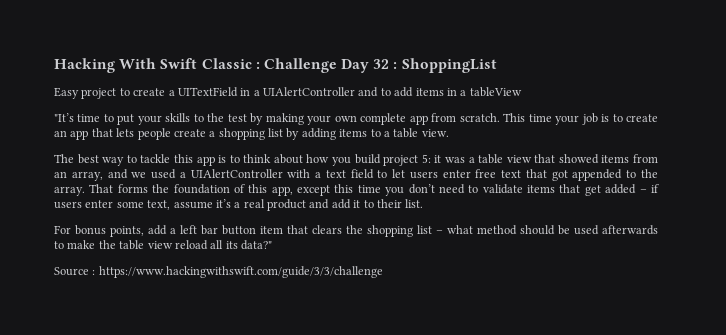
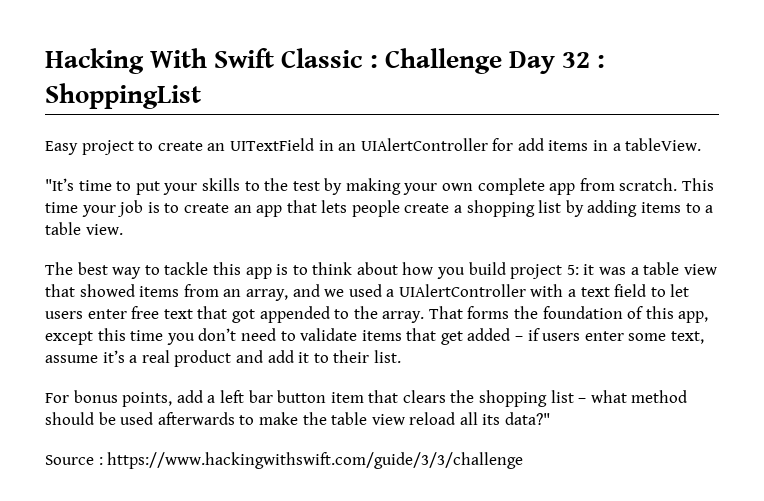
[168,90,175,96] a -> [207,143,226,151] an
[253,87,391,97] a UIAlertController and to -> [338,138,514,151] an UIAlertController for
[469,87,522,97] tableView -> [625,138,702,151] tableView.

